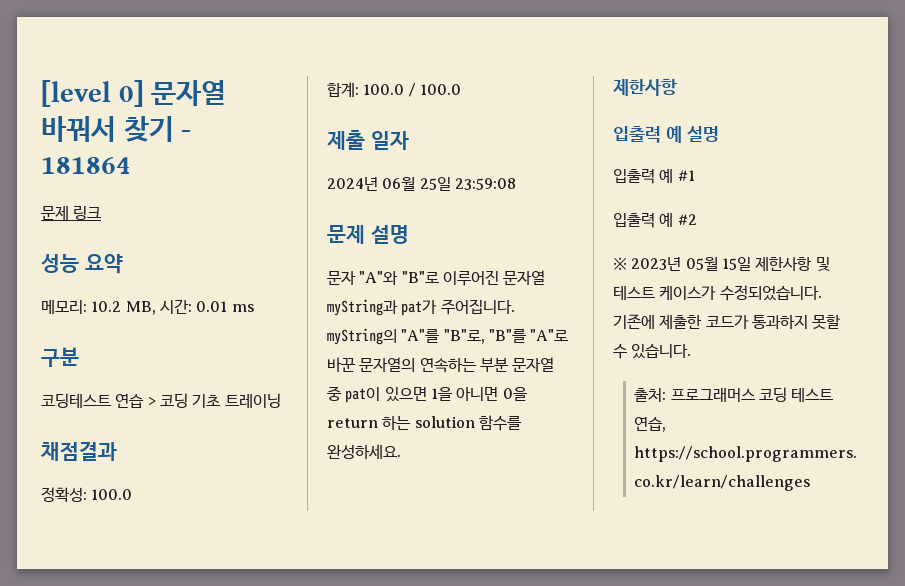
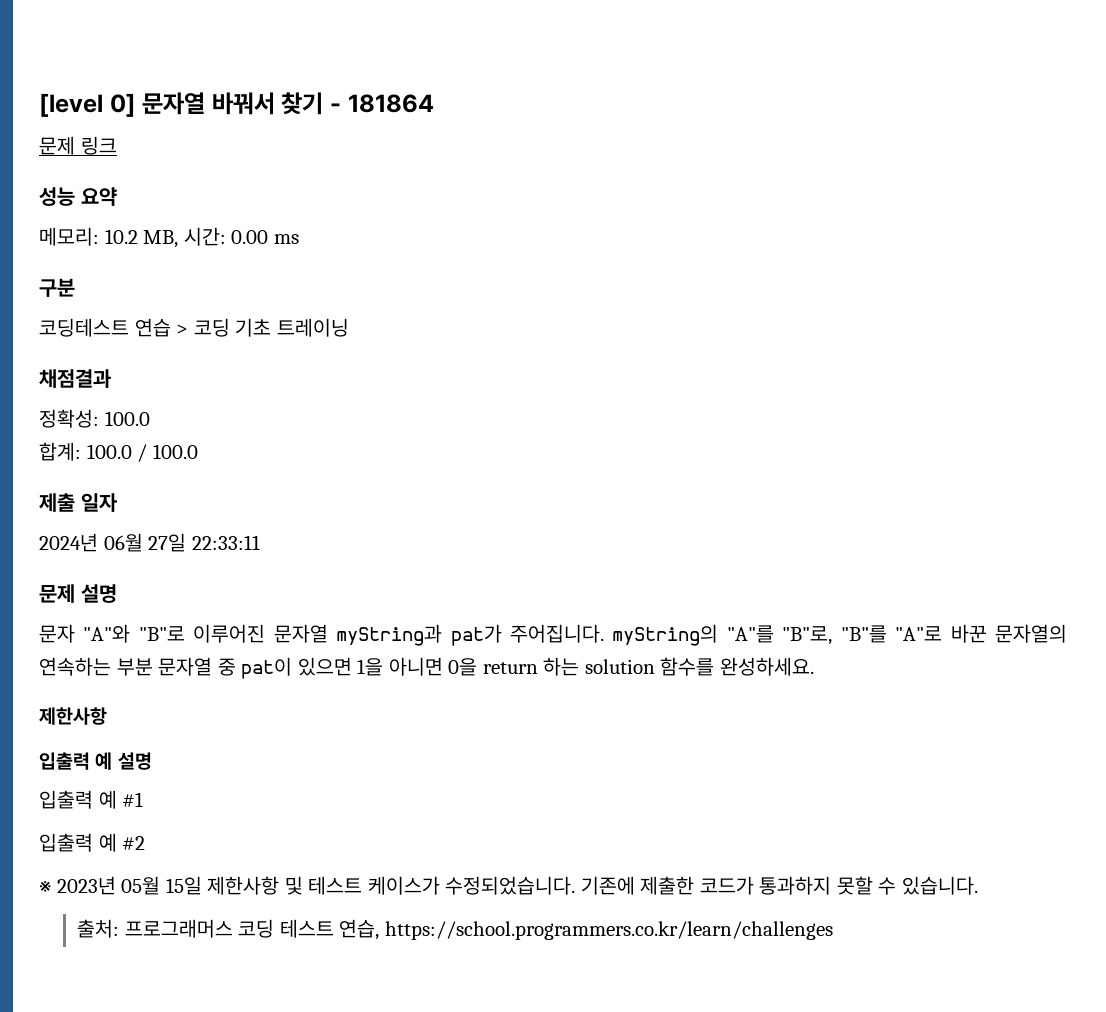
[196,301,228,312] 0.01 -> [231,230,269,244] 0.00
[419,177,516,191] 25일 23:59:08 -> [148,533,260,552] 27일 22:33:11

